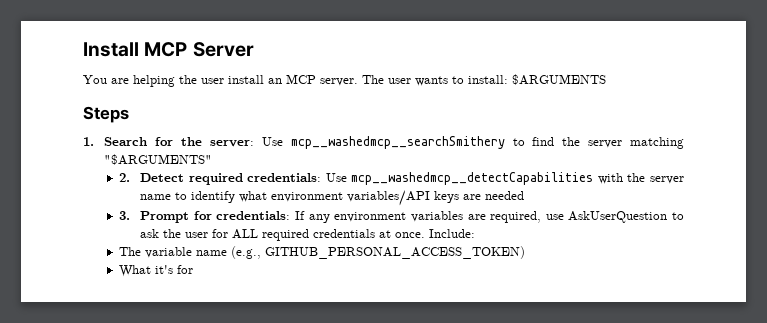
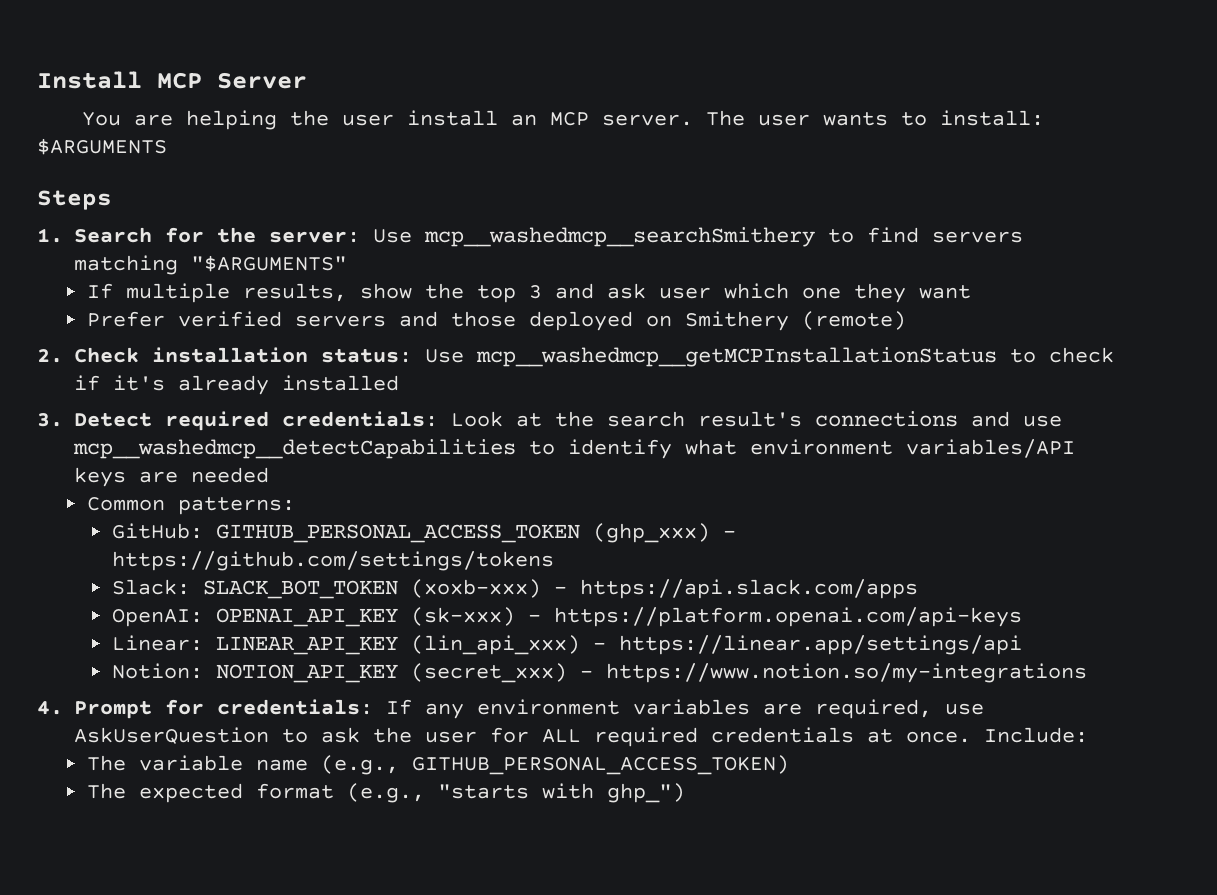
[562,137,623,148] the server -> [932,231,1023,243] servers
[118,172,684,185] [140,194,172,200] 2. Detect required credentials: Use mcp__washedmcp__detectCapabilities with the server name -> [86,283,971,303] [86,311,906,331] [37,347,1114,367] [74,375,399,395] [37,411,1062,431] [73,439,516,459] If multiple results, show the top 3 and ask user which one they want // Prefer verified servers and those deployed on Smithery (remote) // 2. Check installation status: Use mcp__washedmcp__getMCPInstallationStatus to check if it's already installed // 3. Detect required credentials: Look at the search result's connections and use mcp__washedmcp__detectCapabilities
[118,211,130,220] 3. -> [86,497,295,515] [112,523,737,543] [112,551,555,571] [112,579,919,599] [112,607,1023,627] [112,635,1023,655] [112,663,1088,683] [37,701,63,715] Common patterns: // GitHub: GITHUB_PERSONAL_ACCESS_TOKEN (ghp_xxx) - https://github.com/settings/tokens // Slack: SLACK_BOT_TOKEN (xoxb-xxx) - https://api.slack.com/apps // OpenAI: OPENAI_API_KEY (sk-xxx) - https://platform.openai.com/api-keys // Linear: LINEAR_API_KEY (lin_api_xxx) - https://linear.app/settings/api // Notion: NOTION_API_KEY (secret_xxx) - https://www.notion.so/my-integrations // 4.
[118,265,193,277] What it's for -> [86,783,685,803] The expected format (e.g., "starts with ghp_")

